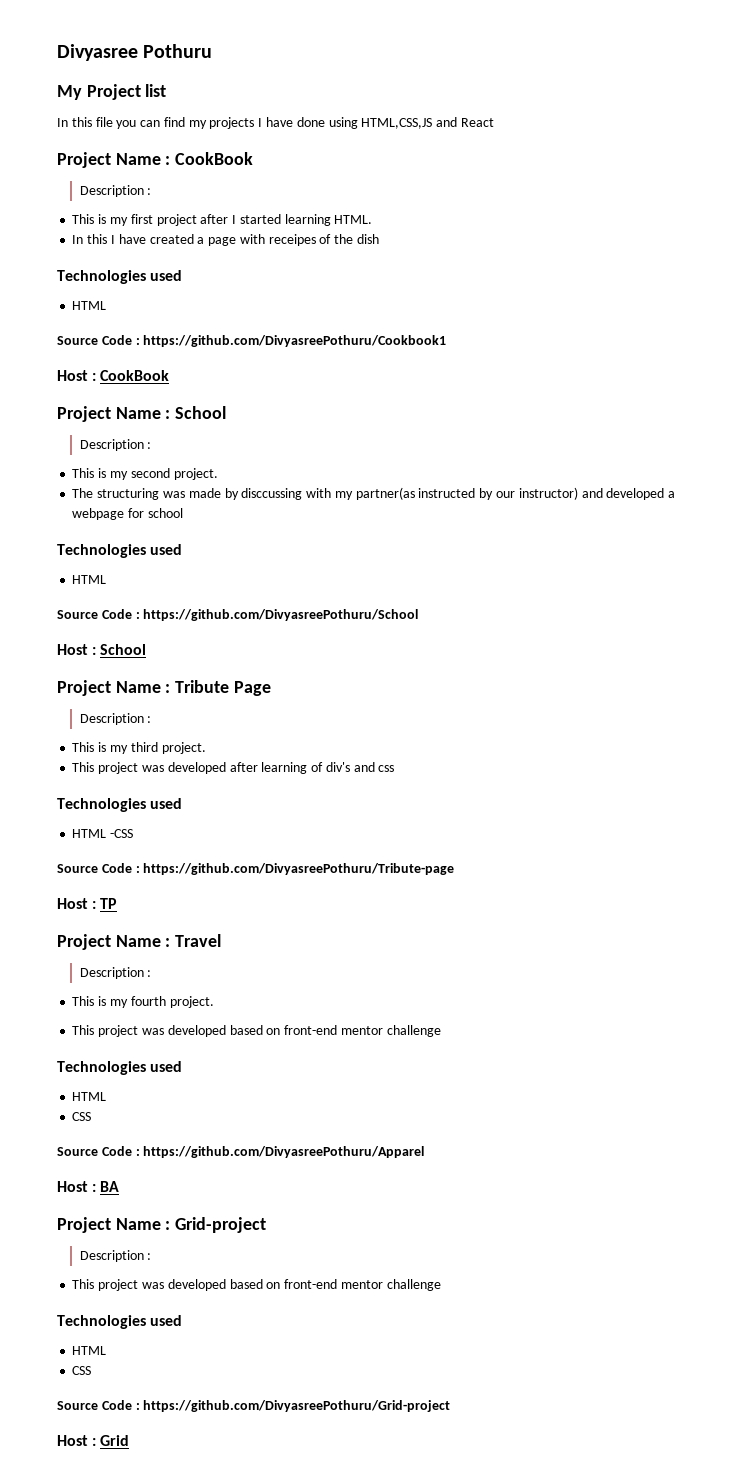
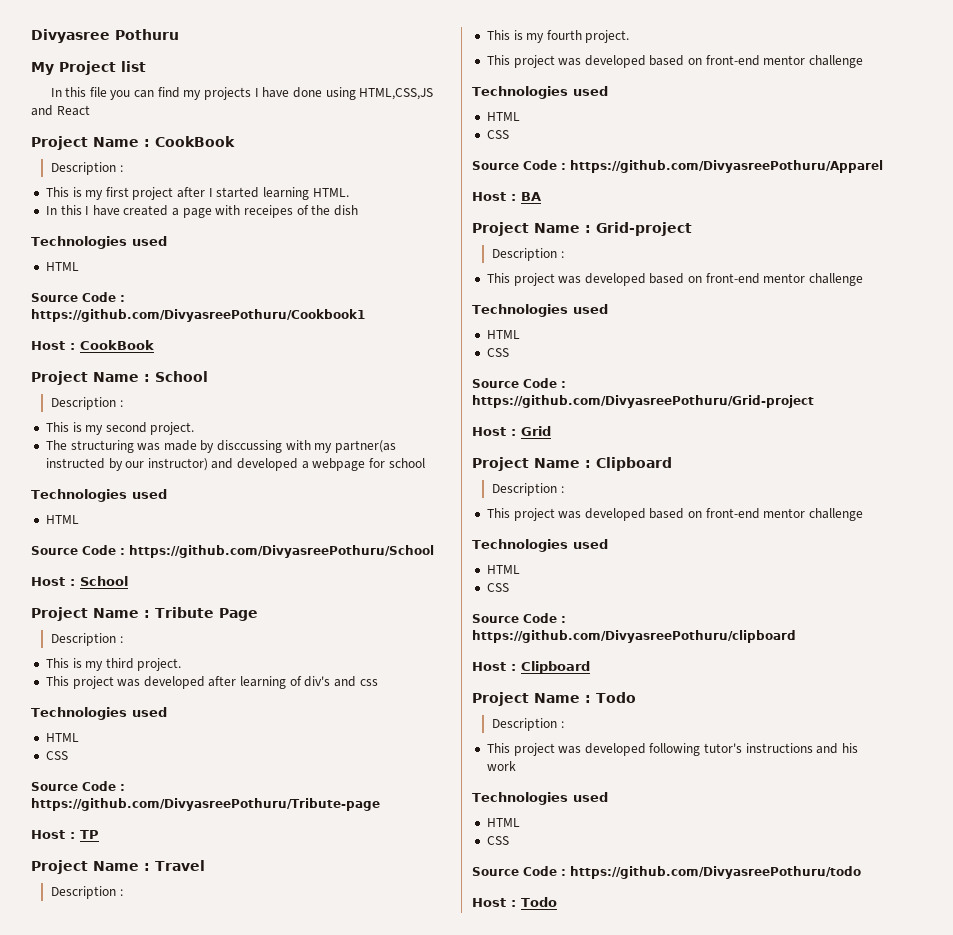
[110,829,134,838] -CSS -> [45,751,68,760] // CSS
(130, 1440) none -> [472,457,672,471] [491,483,564,496] [486,508,864,521] [472,539,608,552] [486,565,520,574] [486,583,509,592] [472,613,566,623] [472,630,796,643] [472,661,590,674] [472,692,636,706] [491,718,564,731] [486,743,859,756] [486,761,516,771] [472,792,608,805] [486,818,520,827] [486,836,509,845] [472,866,861,879] [472,897,557,907] // Project Name : Clipboard // Description : // This project was developed based on front-end mentor challenge // Technologies used // HTML // CSS // Source Code : https://github.com/DivyasreePothuru/clipboard // Host : Clipboard // Project Name : Todo // Description : // This project was developed following tutor's instructions and his work // Technologies used // HTML // CSS // Source Code : https://github.com/DivyasreePothuru/todo // Host : Todo

